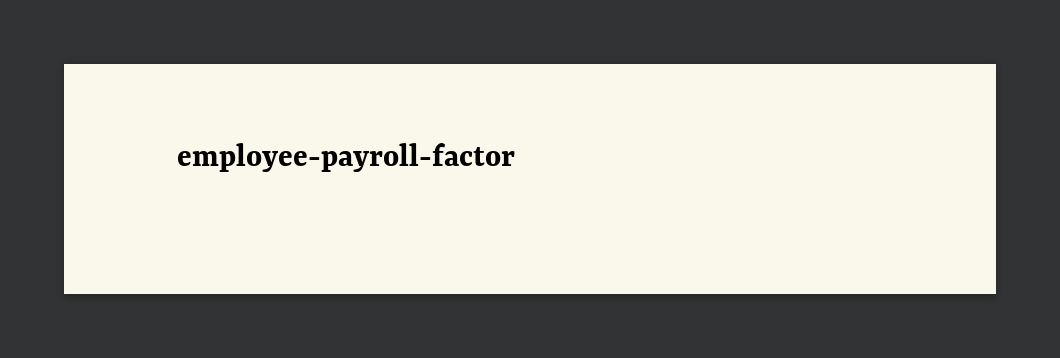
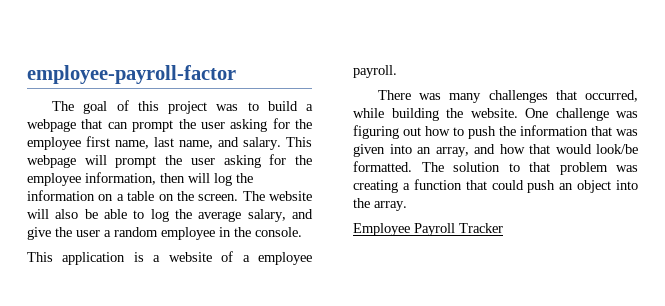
(515, 157) none -> [52,100,313,114] [27,118,312,132] [27,136,312,150] [27,154,313,168] [27,172,253,186] [27,190,312,201] [27,209,313,222] [27,227,302,240] [27,251,312,265] [353,65,397,78] [378,90,638,103] [353,108,638,121] [353,125,638,139] [353,144,638,157] [353,161,638,175] [353,179,638,193] [353,198,407,211] [353,223,503,236] // The goal of this project was to build a webpage that can prompt the user asking for the employee first name, last name, and salary. This webpage will prompt the user asking for the employee information, then will log the information on a table on the screen. The website will also be able to log the average salary, and give the user a random employee in the console. // This application is a website of a employee payroll. // There was many challenges that occurred, while building the website. One challenge was figuring out how to push the information that was given into an array, and how that would look/be formatted. The solution to that problem was creating a function that could push an object into the array. // Employee Payroll Tracker

